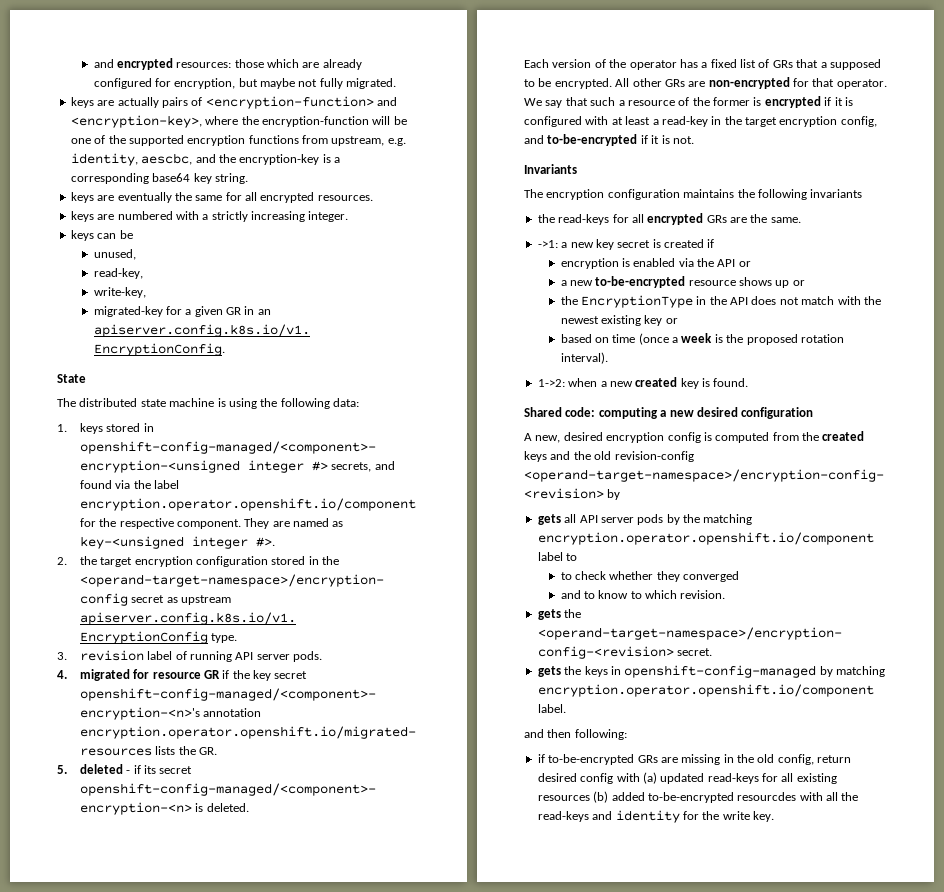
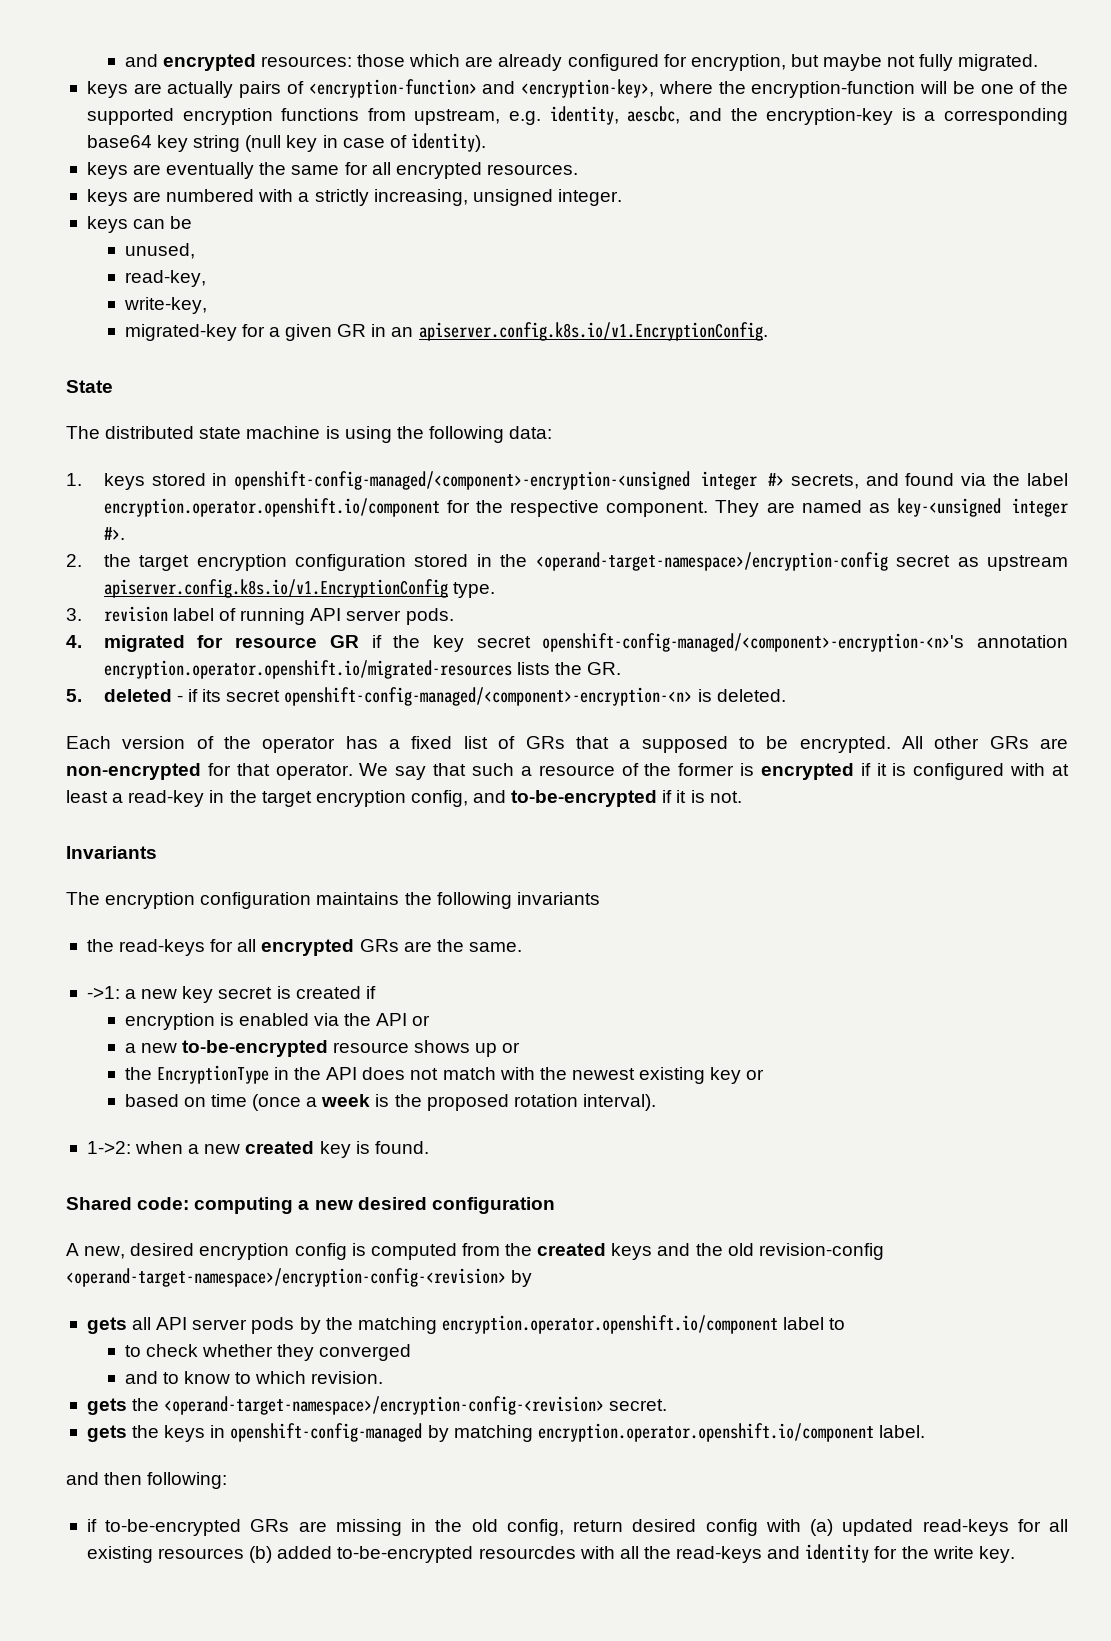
[214,173,248,184] string. -> [193,133,486,152] string (null key in case of identity).
[251,211,305,222] increasing -> [373,189,553,206] increasing, unsigned

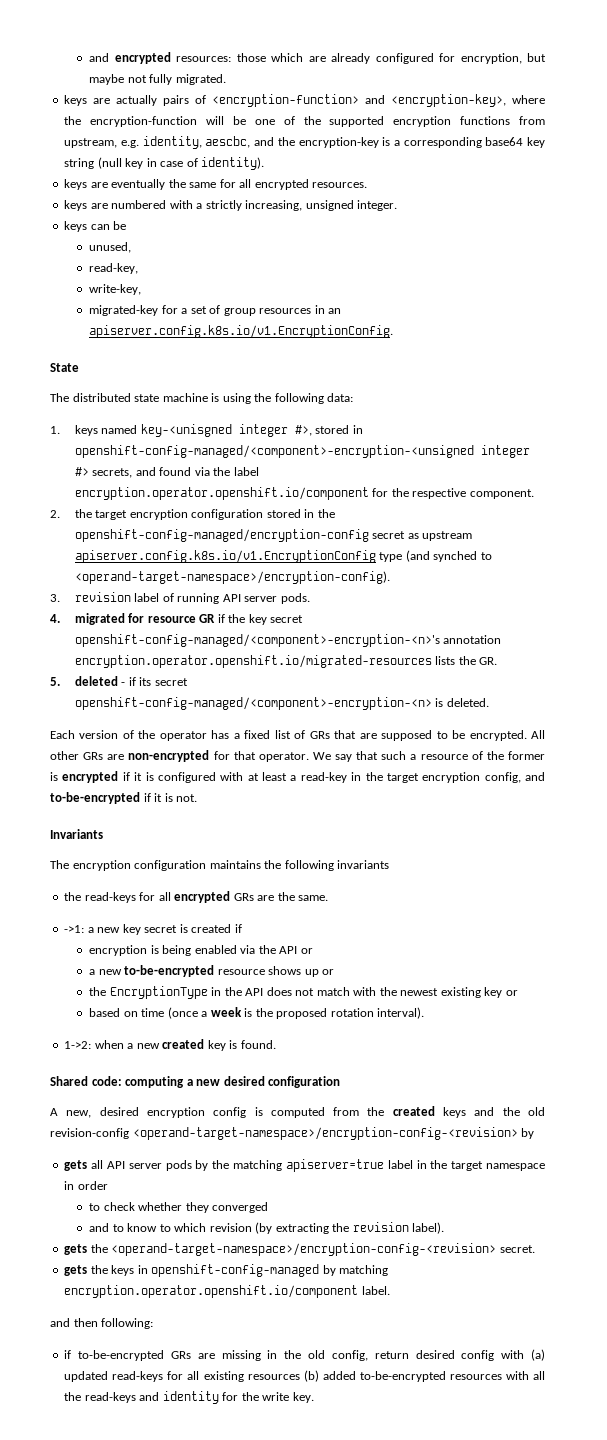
[285,324,367,341] given GR -> [190,305,312,316] set of group resources
(145, 481) none -> [101,424,312,437] named key-<unisgned integer #>,
[715,498,1068,517] [103,527,125,540] They are named as key-<unsigned integer #>. -> (534, 494) none
[535,552,888,571] <operand-target-namespace>/encryption-config -> [74,529,369,542] openshift-config-managed/encryption-config
[452,582,495,598] type. -> [379,550,492,562] [74,571,390,584] type (and synched to <operand-target-namespace>/encryption-config).
[619,739,631,749] a -> [359,733,377,739] are
(234, 1019) none -> [162,945,192,956] being
[441,1315,846,1334] encryption.operator.openshift.io/component label to -> [285,1159,545,1172] [64,1181,108,1190] apiserver=true label in the target namespace in order
[311,1371,384,1384] revision. -> [209,1222,445,1234] revision (by extracting the revision label).
[478,1546,576,1559] resourcdes -> [449,1374,502,1380] resources

